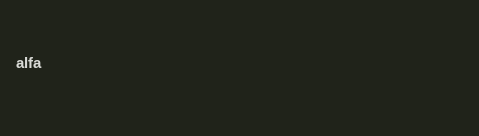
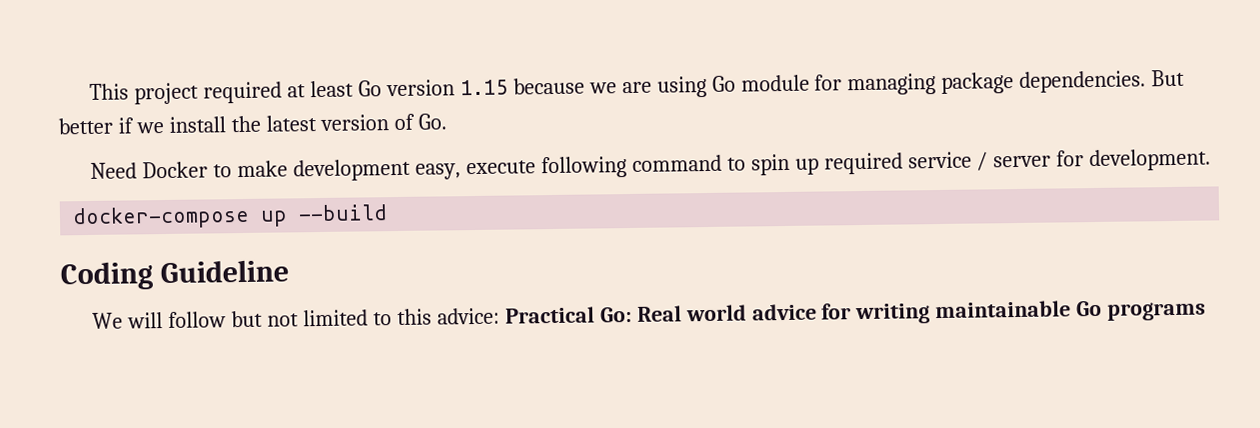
[16,57,42,68] alfa -> [89,69,1186,105] [58,113,447,135] [90,148,1212,182] [72,204,389,230] [60,259,289,291] [92,300,1207,329] This project required at least Go version 1.15 because we are using Go module for managing package dependencies. But better if we install the latest version of Go. // Need Docker to make development easy, execute following command to spin up required service / server for development. // docker-compose up --build // Coding Guideline // We will follow but not limited to this advice: Practical Go: Real world advice for writing maintainable Go programs

